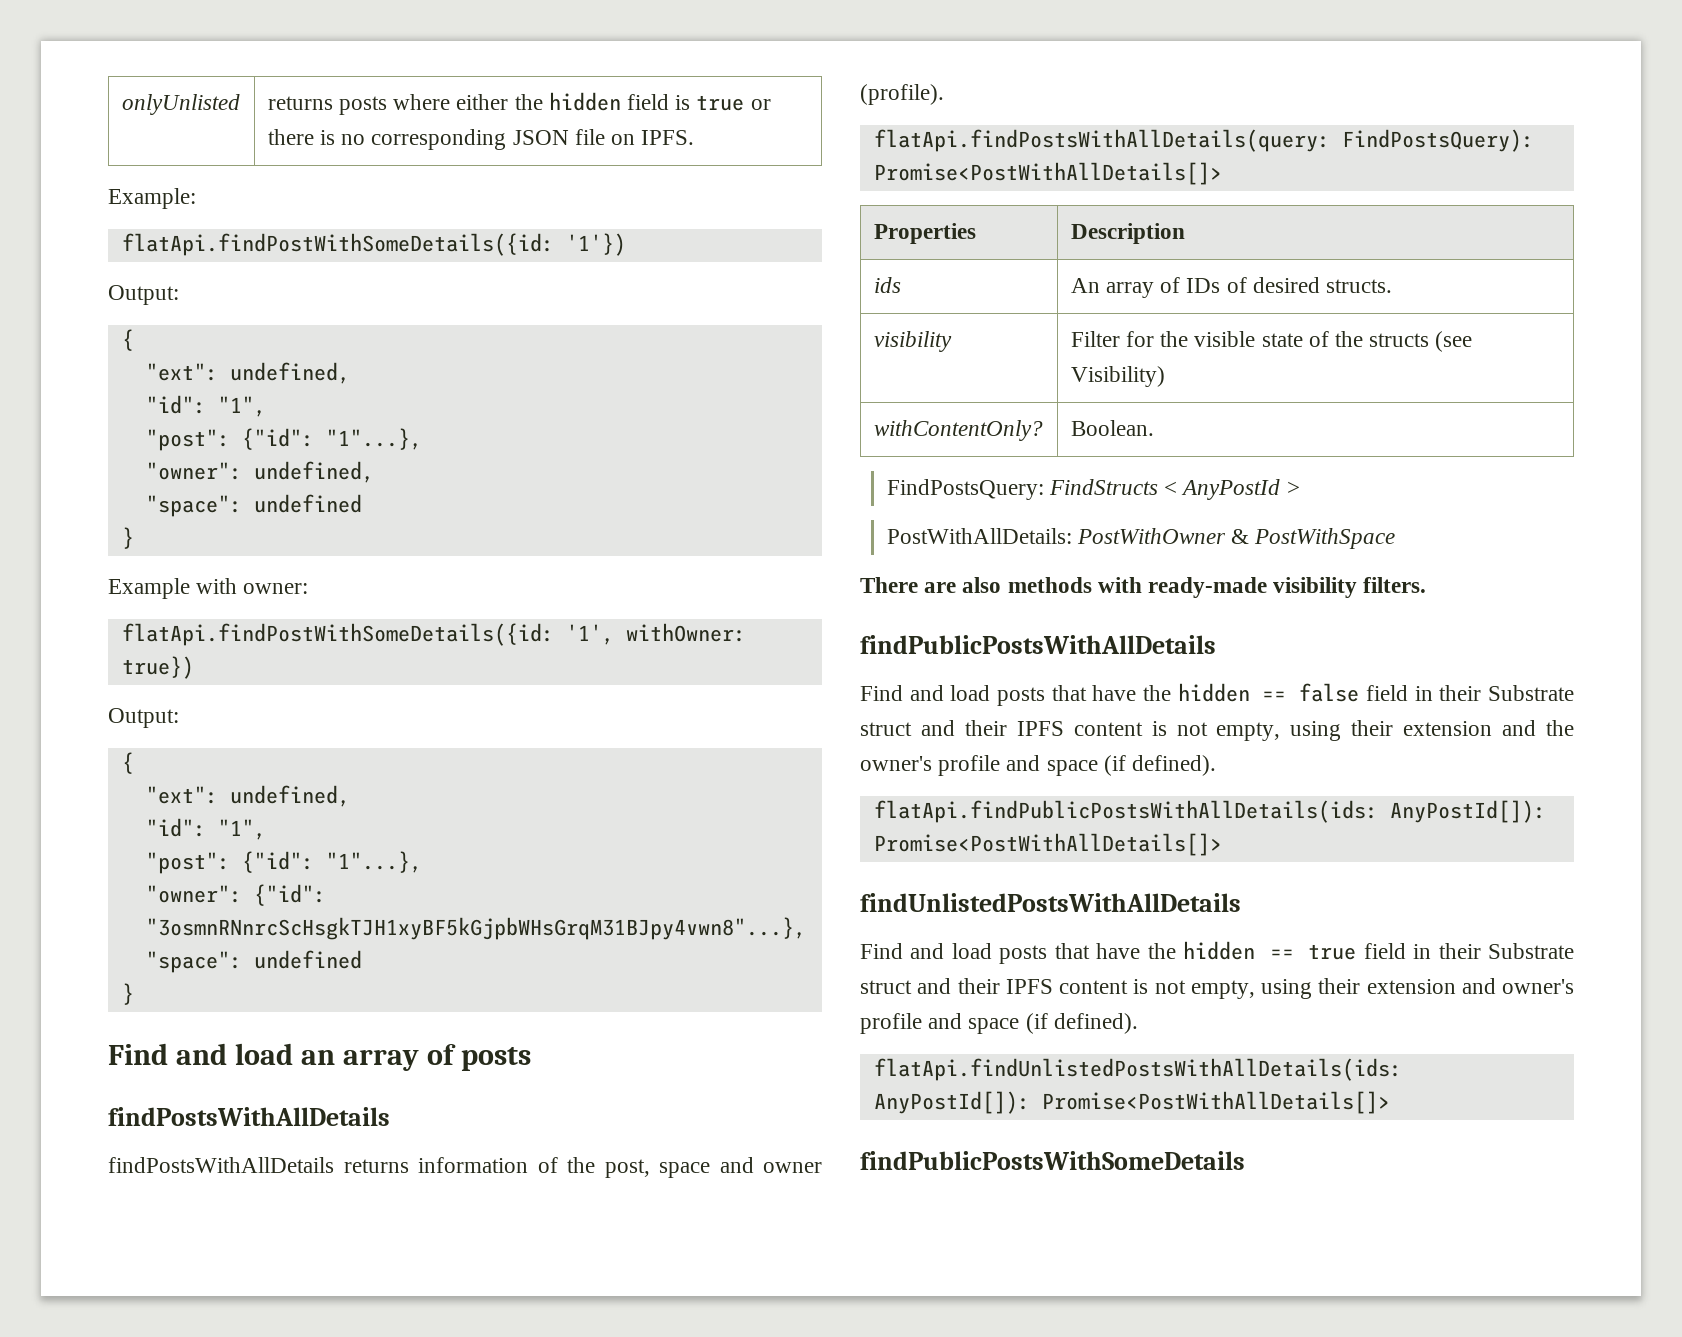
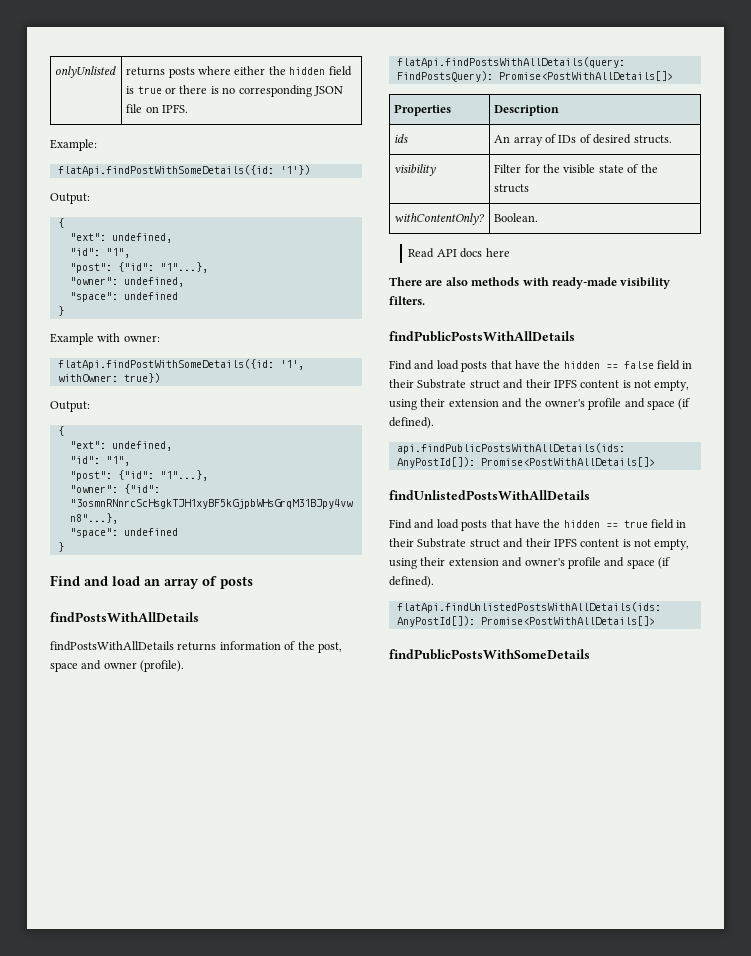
[1435,331,1473,352] [1070,366,1165,387] (see Visibility) -> (530, 188) none
[886,479,1300,500] [886,528,1396,549] FindPostsQuery: FindStructs < AnyPostId > // PostWithAllDetails: PostWithOwner & PostWithSpace -> [408,248,510,258] Read API docs here
[873,800,1378,823] flatApi.findPublicPostsWithAllDetails(ids: -> [396,443,625,454] api.findPublicPostsWithAllDetails(ids:

